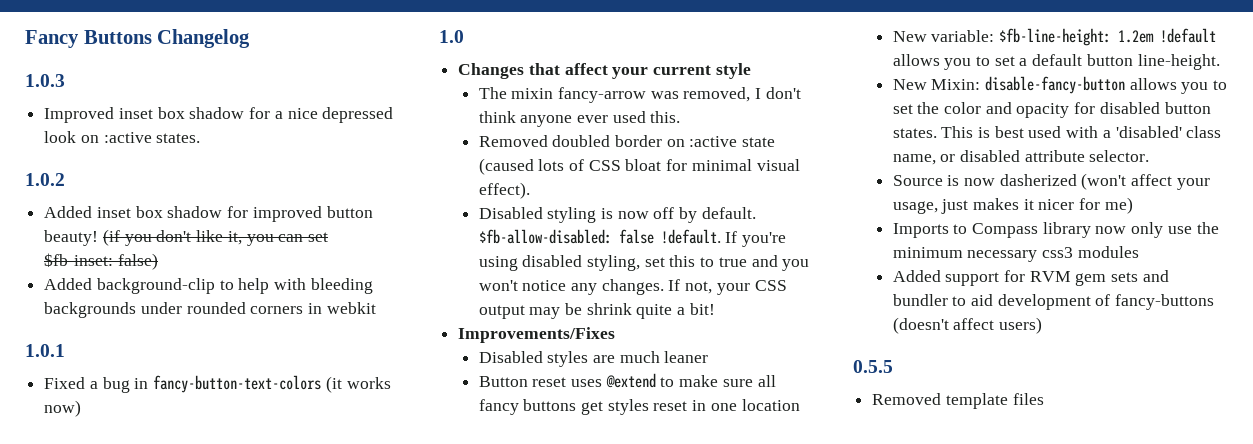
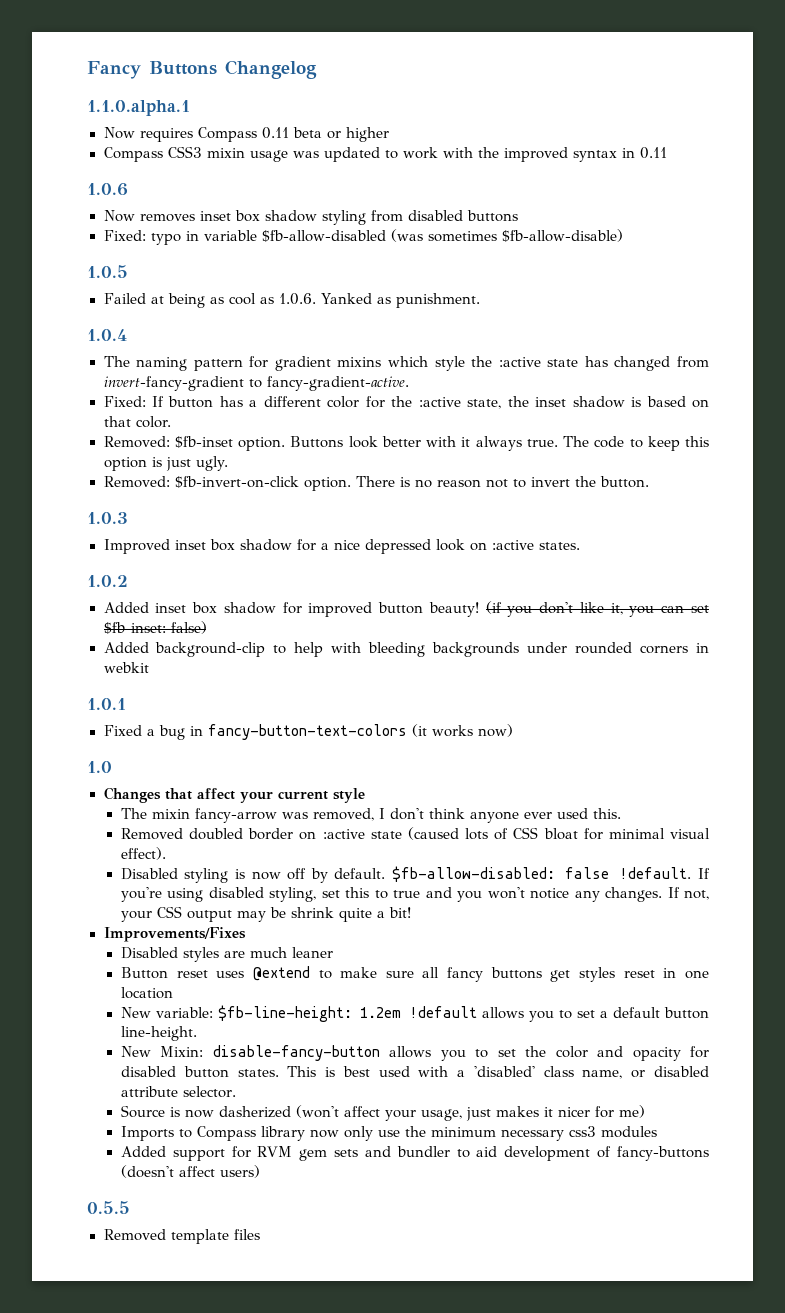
(251, 38) none -> [87,100,190,116] [103,127,389,142] [103,146,667,162] [87,183,128,196] [103,210,518,225] [103,229,623,245] [87,265,128,278] [103,293,481,308] [87,329,127,341] [103,356,710,371] [103,376,409,391] [103,396,709,409] [103,416,172,428] [103,436,709,451] [103,456,229,471] [103,476,649,491] // 1.1.0.alpha.1 // Now requires Compass 0.11 beta or higher // Compass CSS3 mixin usage was updated to work with the improved syntax in 0.11 // 1.0.6 // Now removes inset box shadow styling from disabled buttons // Fixed: typo in variable $fb-allow-disabled (was sometimes $fb-allow-disable) // 1.0.5 // Failed at being as cool as 1.0.6. Yanked as punishment. // 1.0.4 // The naming pattern for gradient mixins which style the :active state has changed from invert-fancy-gradient to fancy-gradient-active. // Fixed: If button has a different color for the :active state, the inset shadow is based on that color. // Removed: $fb-inset option. Buttons look better with it always true. The code to keep this option is just ugly. // Removed: $fb-invert-on-click option. There is no reason not to invert the button.

